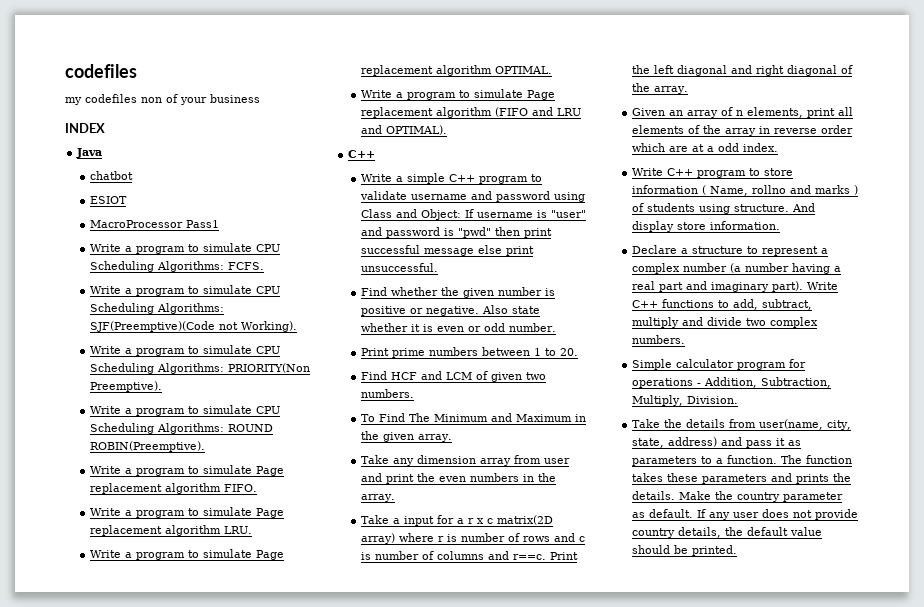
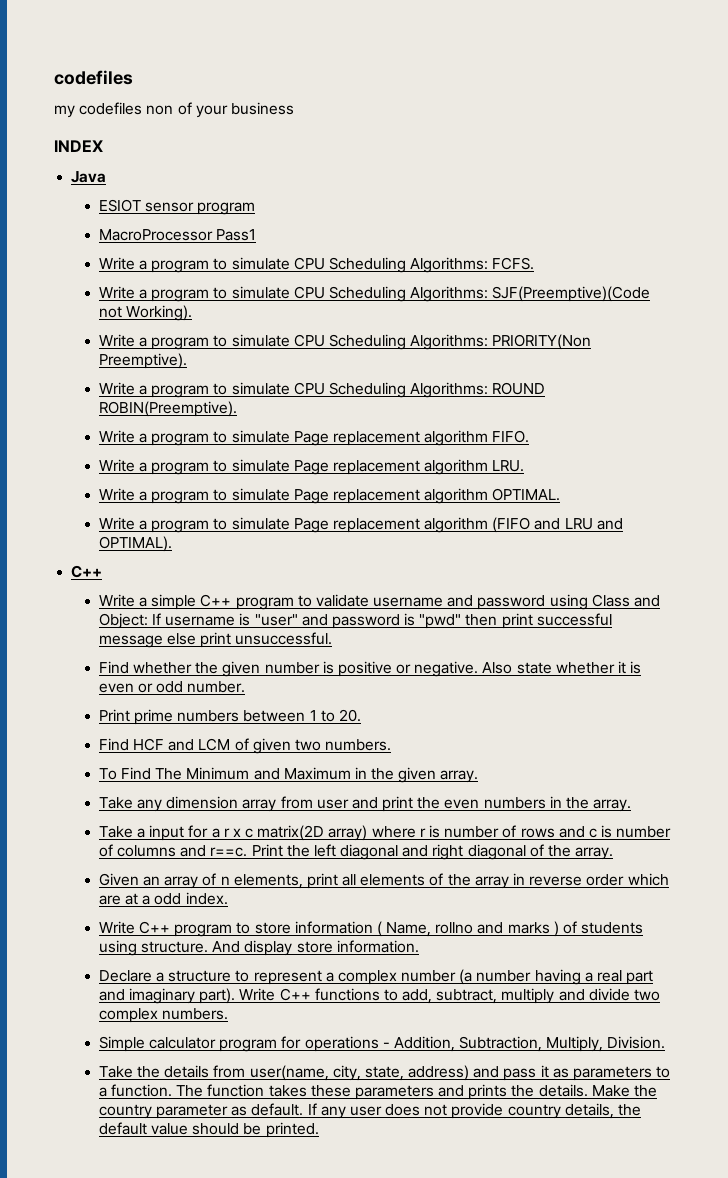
[90,171,134,180] // chatbot -> (107, 177) none
(128, 200) none -> [144,202,256,215] sensor program

